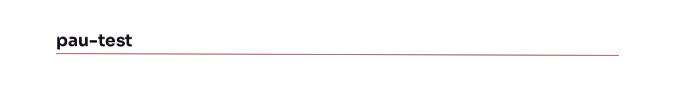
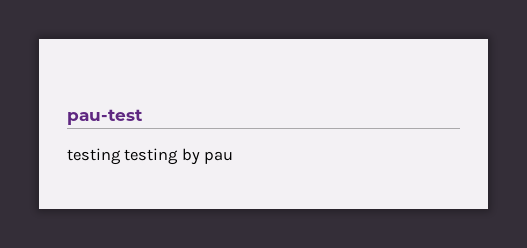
(133, 42) none -> [67,148,234,165] // testing testing by pau

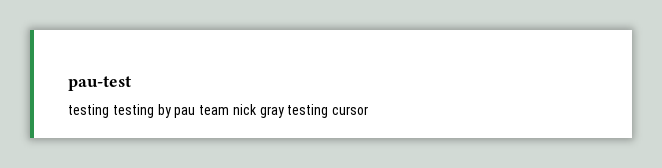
(234, 157) none -> [199,104,369,118] team nick gray testing cursor

